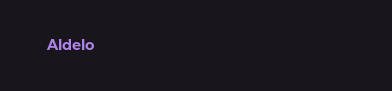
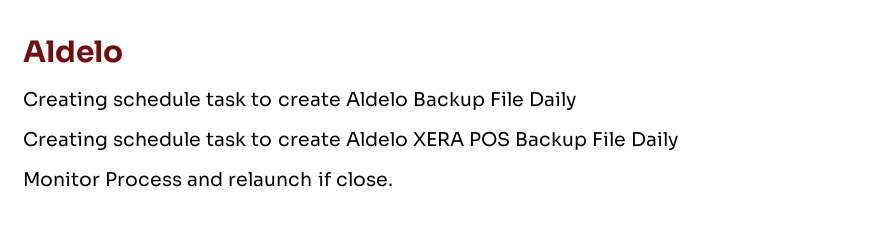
[46,39,95,50] Aldelo -> [23,40,123,63] [23,91,577,110] [23,131,679,150] [23,171,393,187] Aldelo // Creating schedule task to create Aldelo Backup File Daily // Creating schedule task to create Aldelo XERA POS Backup File Daily // Monitor Process and relaunch if close.

